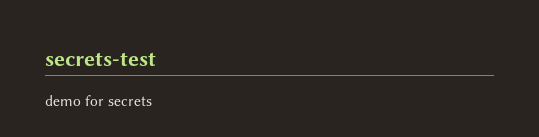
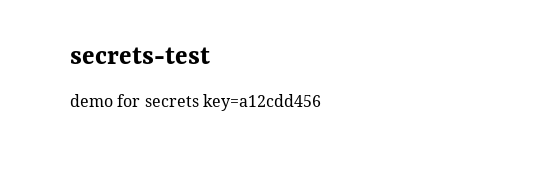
(153, 101) none -> [202,94,321,111] key=a12cdd456

